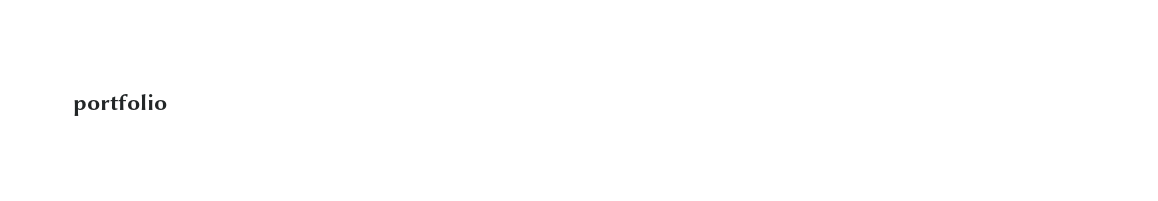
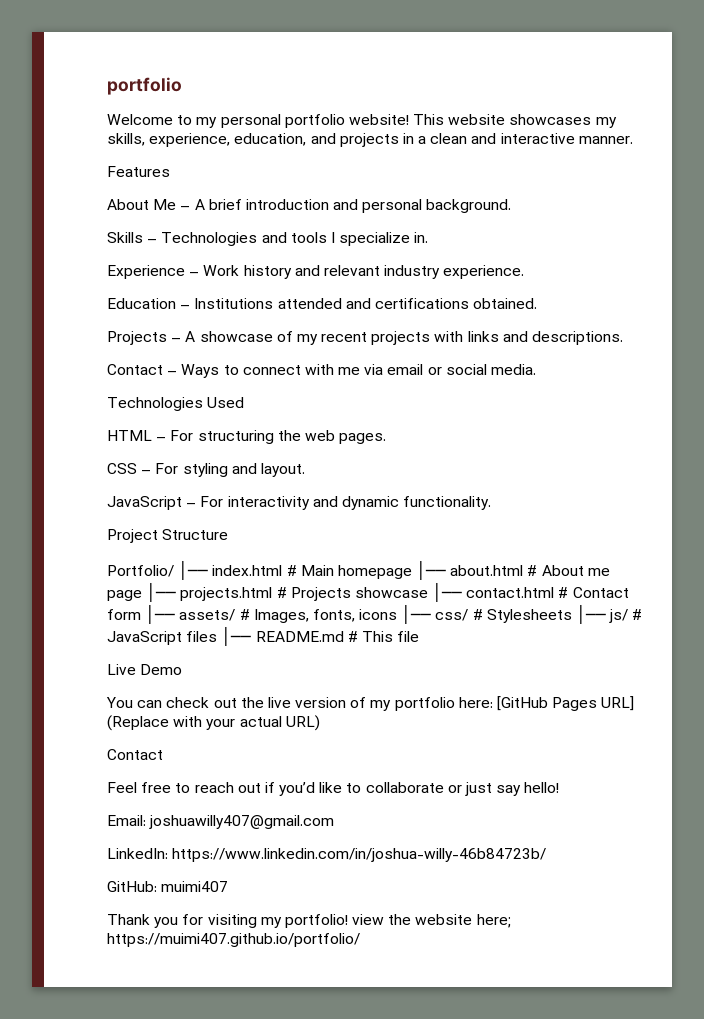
[73,94,167,116] portfolio -> [107,77,182,95] [107,114,617,128] [107,133,633,147] [107,166,170,177] [107,199,512,213] [107,232,429,246] [107,265,525,279] [107,298,538,309] [107,331,624,345] [107,364,537,378] [107,397,245,411] [107,430,387,444] [107,463,305,477] [107,496,492,510] [107,529,229,543] [107,560,610,580] [107,582,629,602] [107,604,643,624] [107,626,420,646] [107,664,183,675] [106,696,635,711] [107,715,320,731] [107,749,163,760] [107,782,560,796] [107,815,335,829] [107,848,547,862] [107,881,229,892] [107,914,511,928] [107,933,360,947] portfolio // Welcome to my personal portfolio website! This website showcases my skills, experience, education, and projects in a clean and interactive manner. // Features // About Me – A brief introduction and personal background. // Skills – Technologies and tools I specialize in. // Experience – Work history and relevant industry experience. // Education – Institutions attended and certifications obtained. // Projects – A showcase of my recent projects with links and descriptions. // Contact – Ways to connect with me via email or social media. // Technologies Used // HTML – For structuring the web pages. // CSS – For styling and layout. // JavaScript – For interactivity and dynamic functionality. // Project Structure // Portfolio/ │── index.html # Main homepage │── about.html # About me page │── projects.html # Projects showcase │── contact.html # Contact form │── assets/ # Images, fonts, icons │── css/ # Stylesheets │── js/ # JavaScript files │── README.md # This file // Live Demo // You can check out the live version of my portfolio here: [GitHub Pages URL] (Replace with your actual URL) // Contact // Feel free to reach out if you’d like to collaborate or just say hello! // Email: joshuawilly407@gmail.com // LinkedIn: https://www.linkedin.com/in/joshua-willy-46b84723b/ // GitHub: muimi407 // Thank you for visiting my portfolio! view the website here; https://muimi407.github.io/portfolio/

